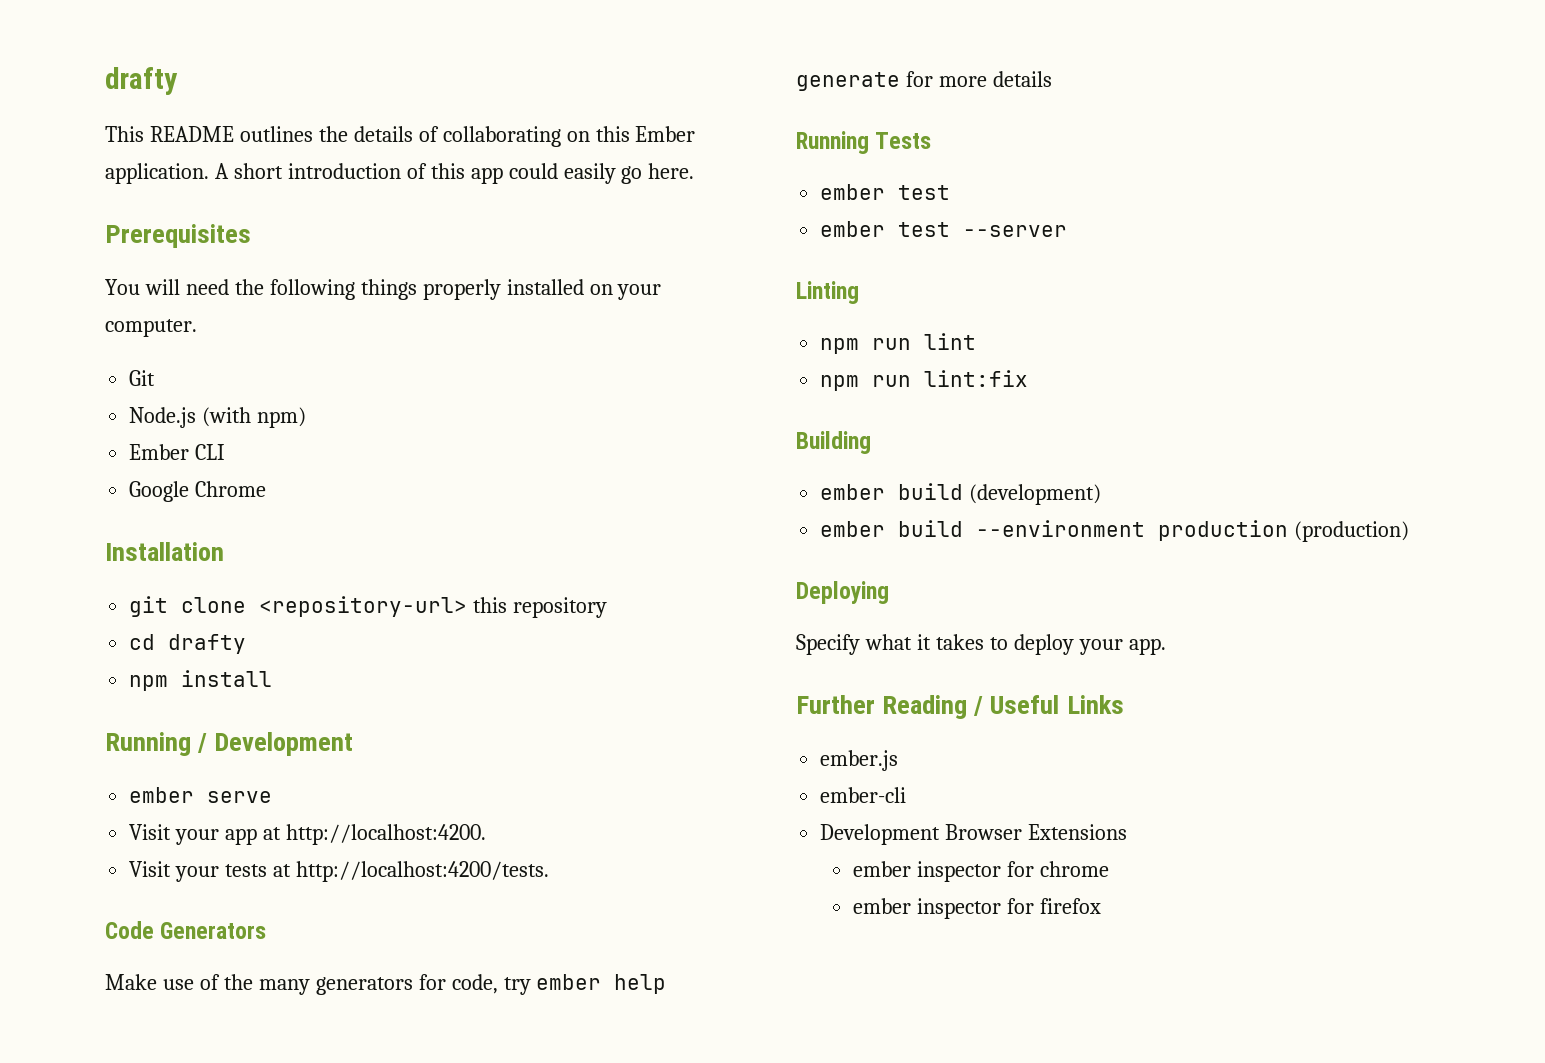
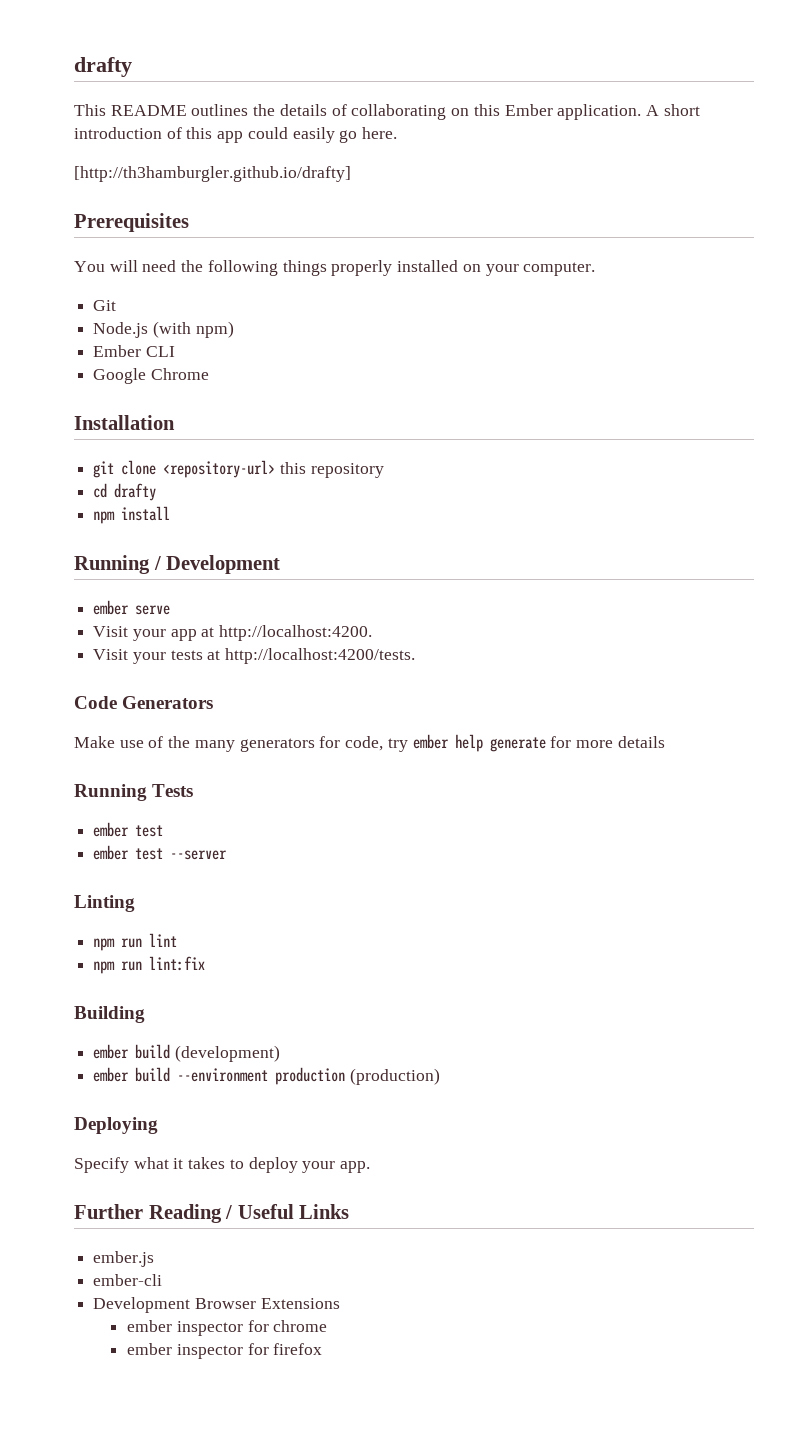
(695, 171) none -> [74,166,351,182] // [http://th3hamburgler.github.io/drafty]

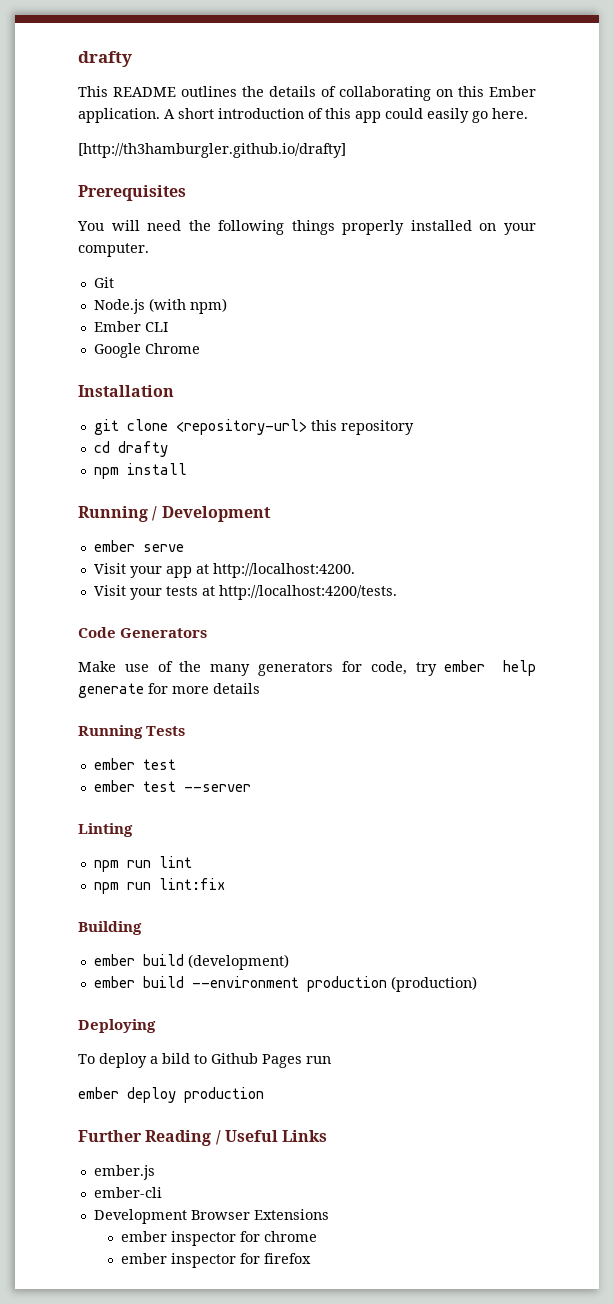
[74,1157,371,1173] Specify what it takes to deploy your app. -> [78,1053,331,1068] [78,1087,264,1103] To deploy a bild to Github Pages run // ember deploy production

